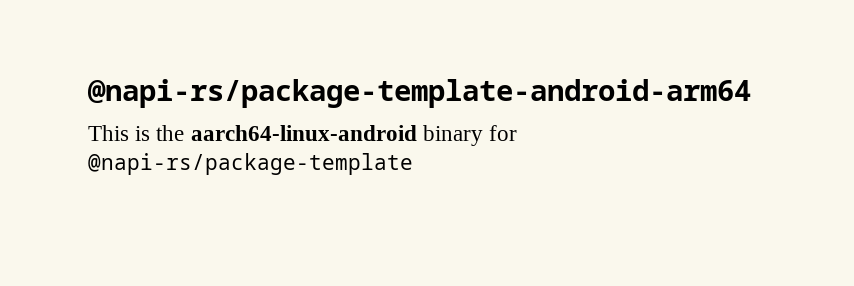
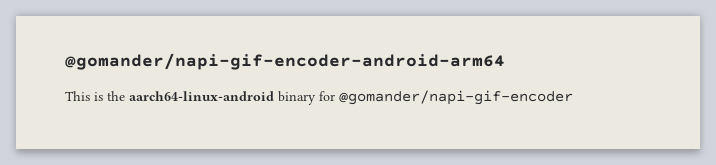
[88,79,751,108] @napi-rs/package-template-android-arm64 -> [65,53,505,70] @gomander/napi-gif-encoder-android-arm64
[88,153,413,175] @napi-rs/package-template -> [339,90,573,105] @gomander/napi-gif-encoder

